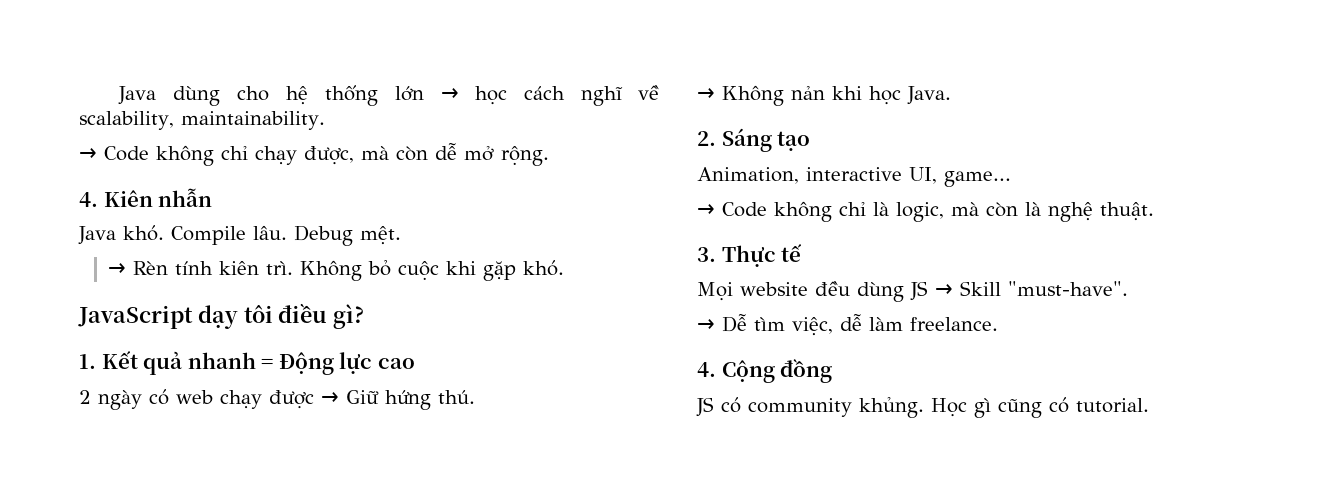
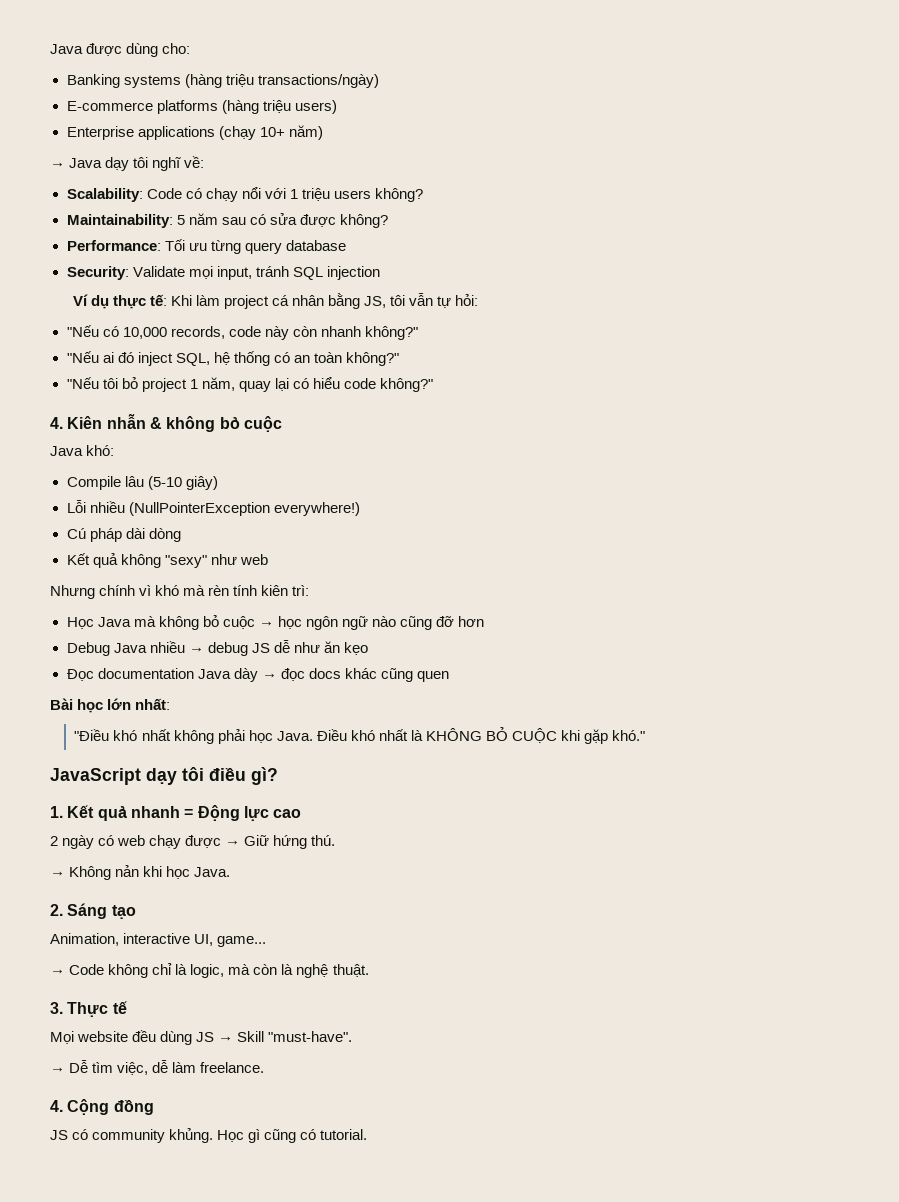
[118,85,660,106] [79,111,325,130] [79,143,549,166] [79,188,213,207] [78,225,401,246] [107,260,439,281] Java dùng cho hệ thống lớn → học cách nghĩ về scalability, maintainability. // → Code không chỉ chạy được, mà còn dễ mở rộng. // 4. Kiên nhẫn // Java khó. Compile lâu. Debug mệt. // → Rèn tính kiên trì. Không bỏ cuộc -> [50,43,191,57] [66,74,379,88] [66,100,337,114] [66,125,323,140] [50,156,205,171] [66,187,423,202] [66,213,388,228] [66,239,346,254] [66,266,380,280] [72,293,479,309] [66,325,418,340] [66,351,400,366] [66,377,434,392] [50,414,282,432] [50,445,115,456] [66,476,218,490] [66,500,360,516] [66,528,181,542] [66,553,268,568] [50,585,310,599] [66,615,485,630] [66,640,368,656] [66,668,449,682] [50,698,171,713] [74,727,558,744] Java được dùng cho: // Banking systems (hàng triệu transactions/ngày) // E-commerce platforms (hàng triệu users) // Enterprise applications (chạy 10+ năm) // → Java dạy tôi nghĩ về: // Scalability: Code có chạy nổi với 1 triệu users không? // Maintainability: 5 năm sau có sửa được không? // Performance: Tối ưu từng query database // Security: Validate mọi input, tránh SQL injection // Ví dụ thực tế: Khi làm project cá nhân bằng JS, tôi vẫn tự hỏi: // "Nếu có 10,000 records, code này còn nhanh không?" // "Nếu ai đó inject SQL, hệ thống có an toàn không?" // "Nếu tôi bỏ project 1 năm, quay lại có hiểu code không?" // 4. Kiên nhẫn & không bỏ cuộc // Java khó: // Compile lâu (5-10 giây) // Lỗi nhiều (NullPointerException everywhere!) // Cú pháp dài dòng // Kết quả không "sexy" như web // Nhưng chính vì khó mà rèn tính kiên trì: // Học Java mà không bỏ cuộc → học ngôn ngữ nào cũng đỡ hơn // Debug Java nhiều → debug JS dễ như ăn kẹo // Đọc documentation Java dày → đọc docs khác cũng quen // Bài học lớn nhất: // "Điều khó nhất không phải học Java. Điều khó nhất là KHÔNG BỎ CUỘC
[522,260,564,276] khó. -> [612,730,646,741] khó."

